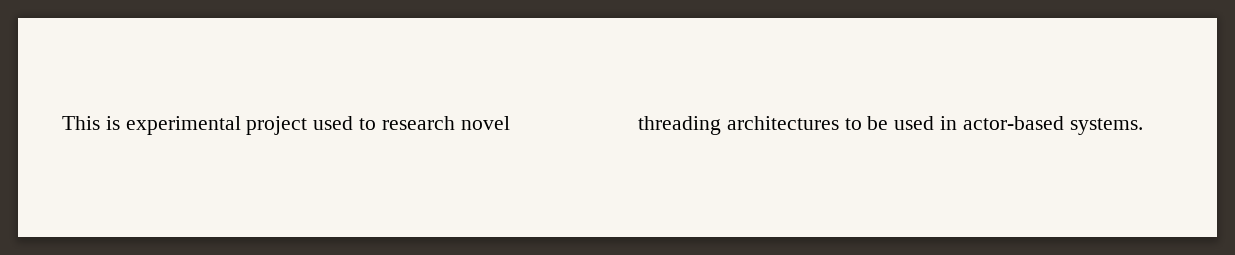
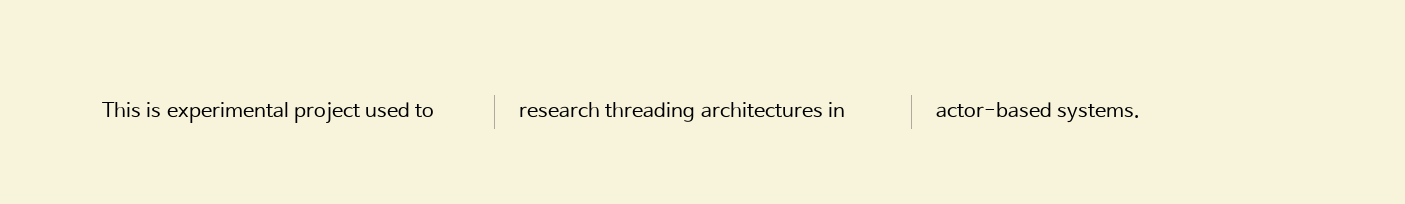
[460,116,510,130] novel -> (600, 110) none
[844,116,935,130] to be used -> (823, 110) none

